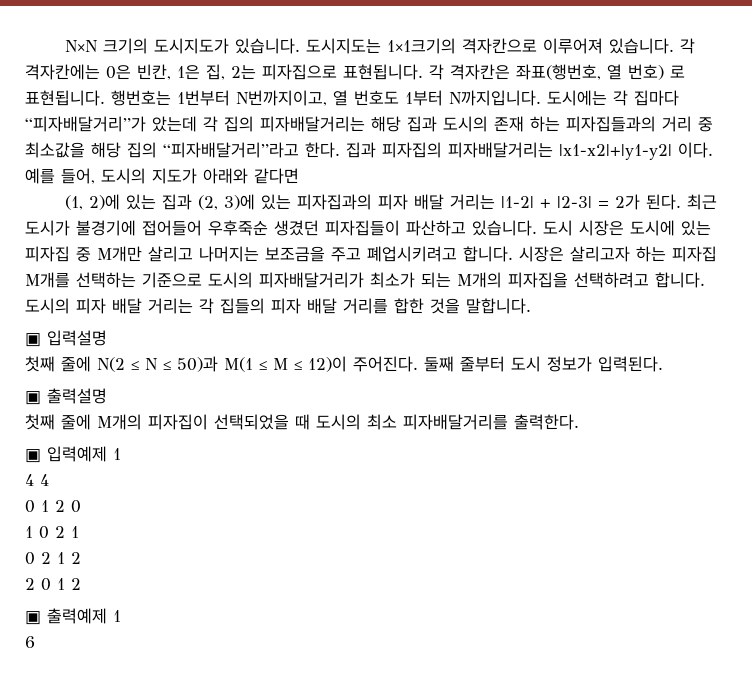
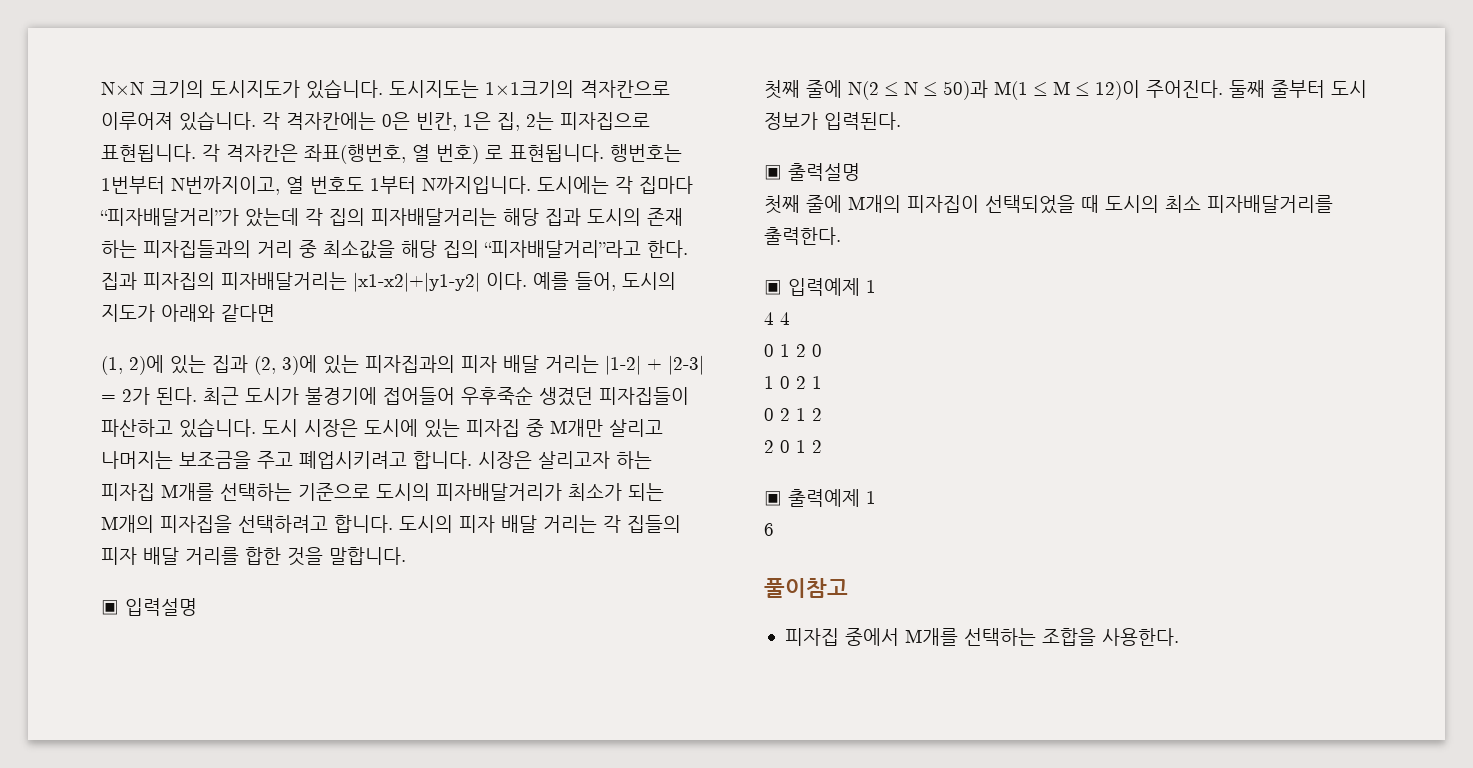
(35, 642) none -> [764,578,848,598] [784,628,1179,646] // 풀이참고 // 피자집 중에서 M개를 선택하는 조합을 사용한다.

